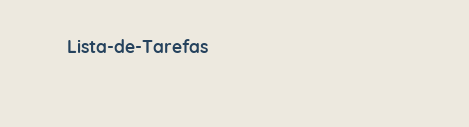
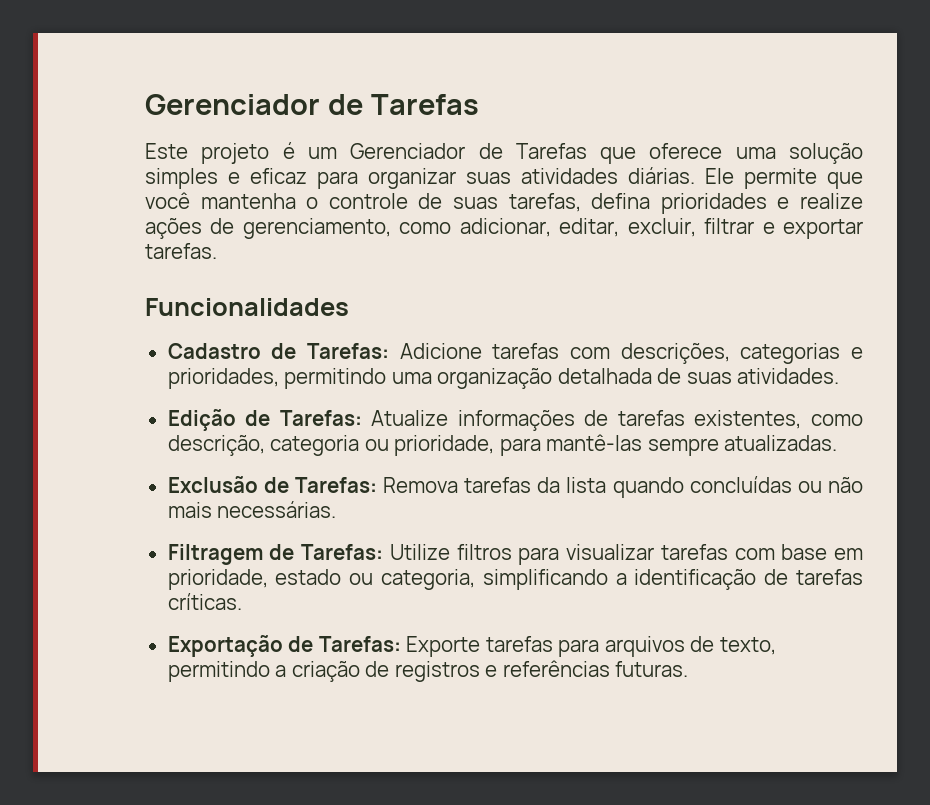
[67,39,208,53] Lista-de-Tarefas -> [145,94,479,115] [145,142,863,164] [145,167,863,189] [145,192,864,214] [145,218,864,239] [145,243,217,259] [145,298,349,316] [167,343,863,364] [167,368,840,389] [167,409,863,431] [167,434,838,456] [167,476,863,498] [167,501,337,518] [167,544,863,565] [167,569,863,590] [167,593,242,610] [167,635,776,657] [167,660,689,682] Gerenciador de Tarefas // Este projeto é um Gerenciador de Tarefas que oferece uma solução simples e eficaz para organizar suas atividades diárias. Ele permite que você mantenha o controle de suas tarefas, defina prioridades e realize ações de gerenciamento, como adicionar, editar, excluir, filtrar e exportar tarefas. // Funcionalidades // Cadastro de Tarefas: Adicione tarefas com descrições, categorias e prioridades, permitindo uma organização detalhada de suas atividades. // Edição de Tarefas: Atualize informações de tarefas existentes, como descrição, categoria ou prioridade, para mantê-las sempre atualizadas. // Exclusão de Tarefas: Remova tarefas da lista quando concluídas ou não mais necessárias. // Filtragem de Tarefas: Utilize filtros para visualizar tarefas com base em prioridade, estado ou categoria, simplificando a identificação de tarefas críticas. // Exportação de Tarefas: Exporte tarefas para arquivos de texto, permitindo a criação de registros e referências futuras.

